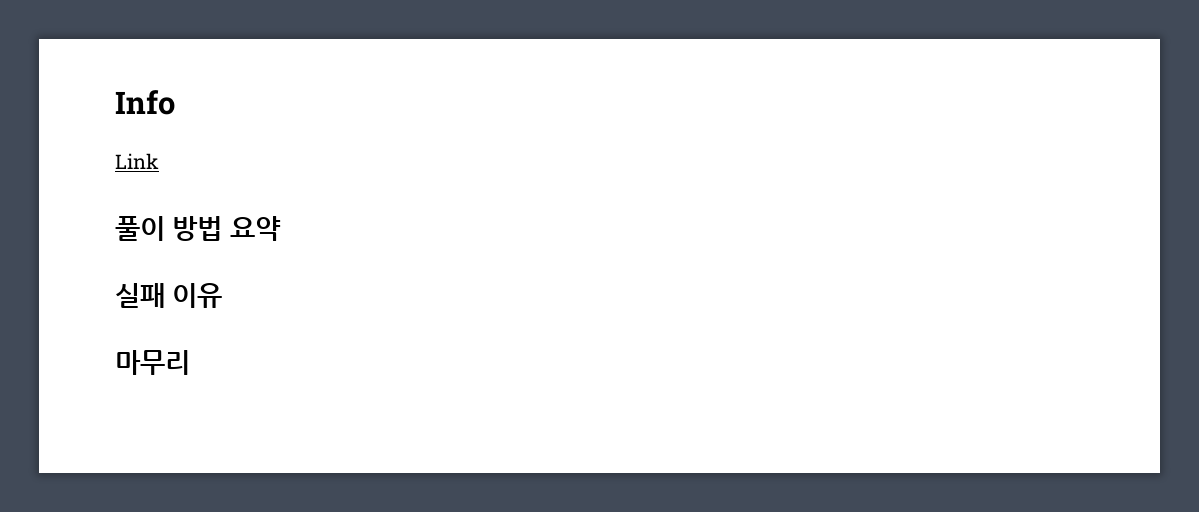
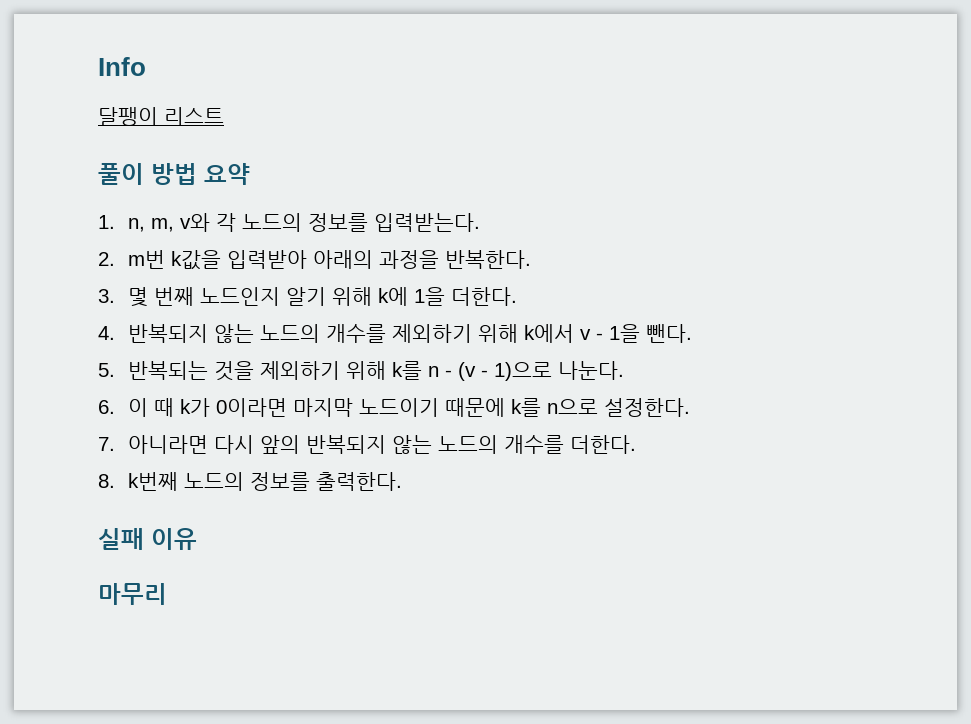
[115,153,159,169] Link -> [98,107,224,126] 달팽이 리스트
(281, 228) none -> [98,213,481,232] [98,250,532,270] [98,287,518,307] [98,324,693,343] [98,361,625,381] [98,398,691,417] [98,435,637,454] [98,472,403,491] // 1. n, m, v와 각 노드의 정보를 입력받는다. // 2. m번 k값을 입력받아 아래의 과정을 반복한다. // 3. 몇 번째 노드인지 알기 위해 k에 1을 더한다. // 4. 반복되지 않는 노드의 개수를 제외하기 위해 k에서 v - 1을 뺀다. // 5. 반복되는 것을 제외하기 위해 k를 n - (v - 1)으로 나눈다. // 6. 이 때 k가 0이라면 마지막 노드이기 때문에 k를 n으로 설정한다. // 7. 아니라면 다시 앞의 반복되지 않는 노드의 개수를 더한다. // 8. k번째 노드의 정보를 출력한다.

